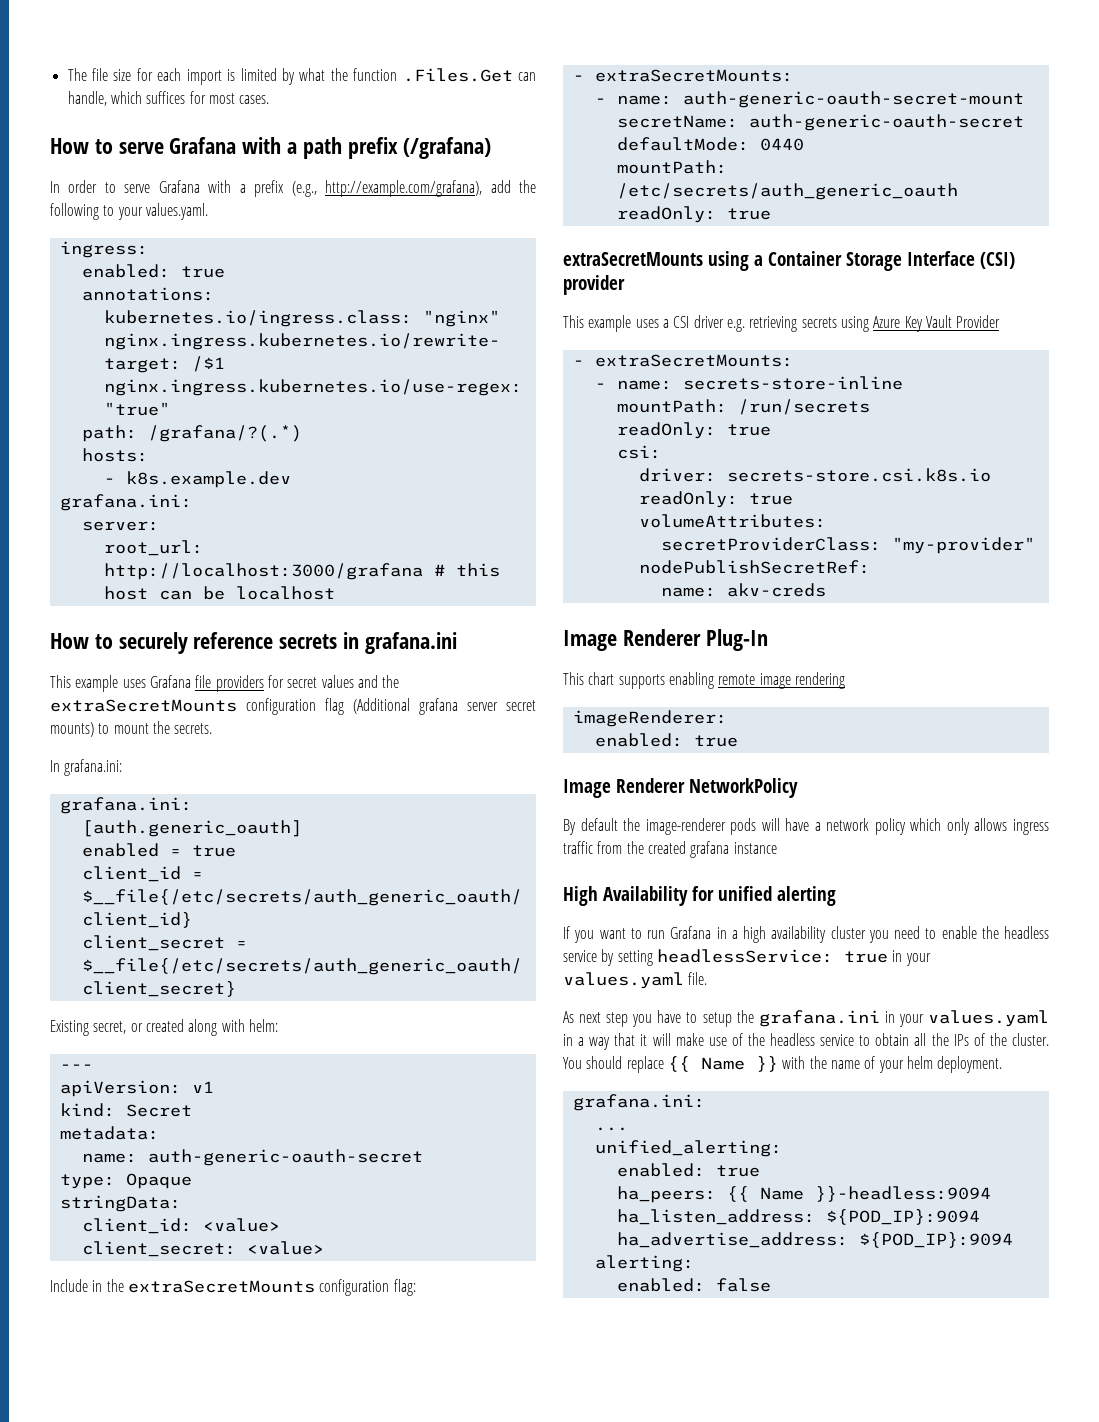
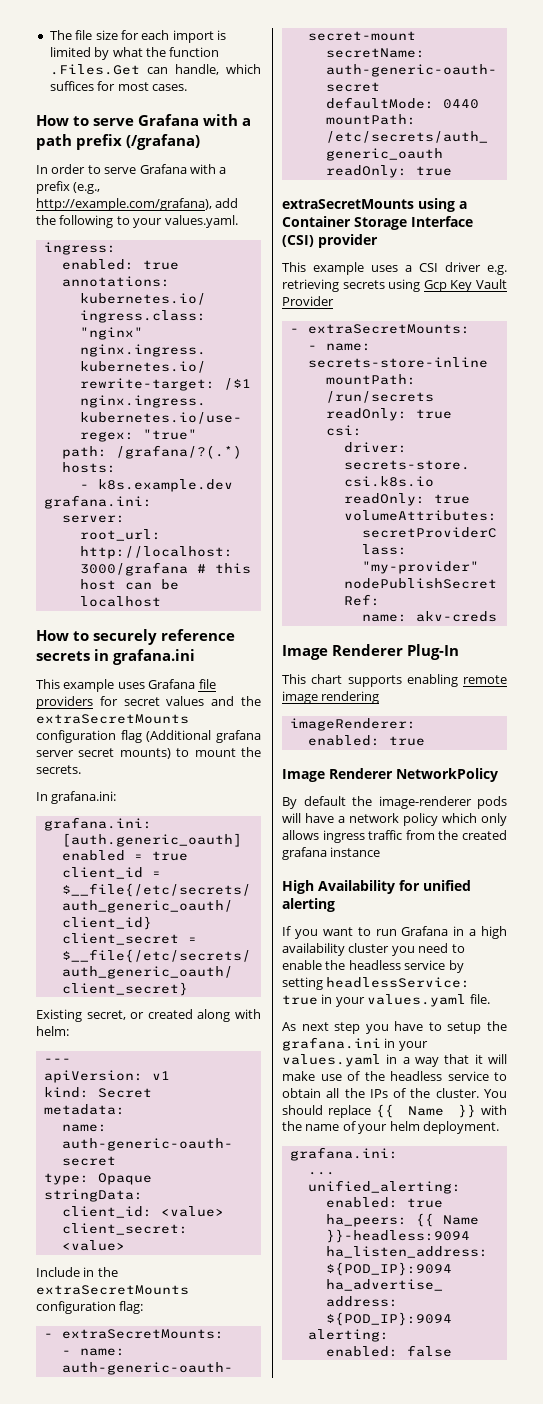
[873,316,901,328] Azure -> [423,280,447,292] Gcp

